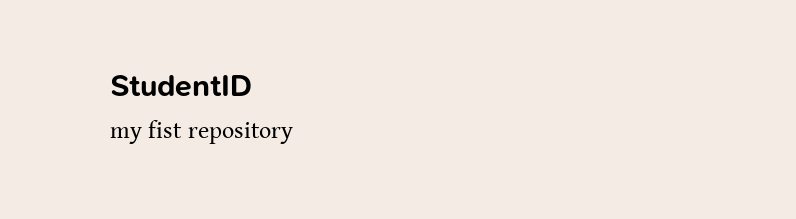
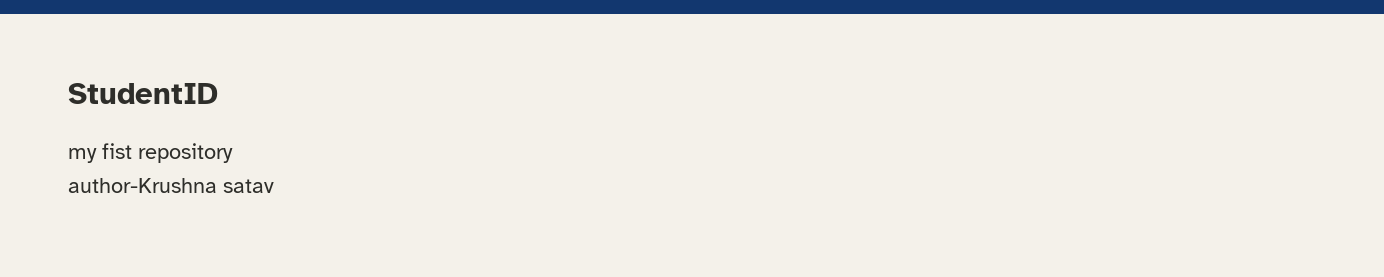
(293, 133) none -> [68,178,274,193] // author-Krushna satav

